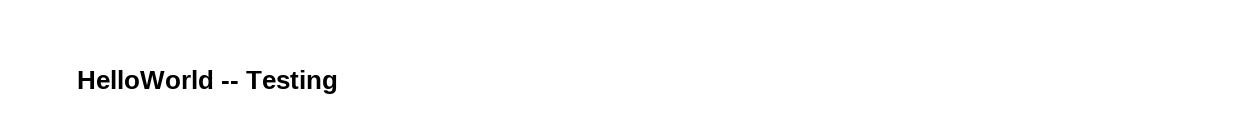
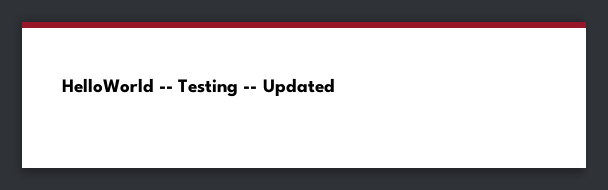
(339, 82) none -> [243,78,335,96] -- Updated

